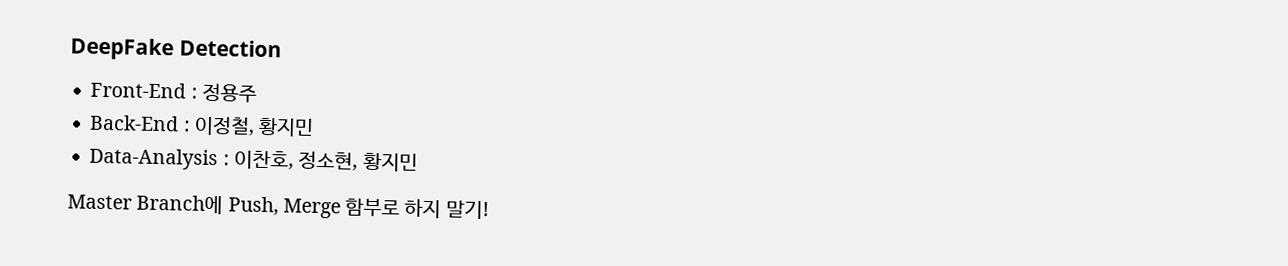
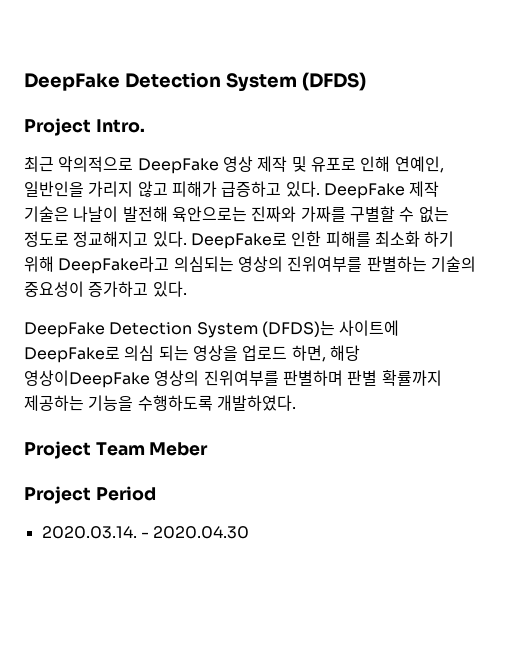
[70,37,282,61] [90,81,257,103] [89,114,315,137] [89,147,418,172] [67,194,489,220] DeepFake Detection // Front-End : 정용주 // Back-End : 이정철, 황지민 // Data-Analysis : 이찬호, 정소현, 황지민 // Master Branch에 Push, Merge 함부로 하지 말기! -> [24,72,366,92] [24,118,145,136] [24,156,444,174] [24,181,440,199] [24,206,449,223] [24,231,455,249] [24,256,476,274] [24,281,187,297] [24,320,400,338] [24,345,360,363] [24,370,442,388] [24,395,296,411] [24,441,209,459] [24,486,156,504] [41,526,250,539] DeepFake Detection System (DFDS) // Project Intro. // 최근 악의적으로 DeepFake 영상 제작 및 유포로 인해 연예인, 일반인을 가리지 않고 피해가 급증하고 있다. DeepFake 제작 기술은 나날이 발전해 육안으로는 진짜와 가짜를 구별할 수 없는 정도로 정교해지고 있다. DeepFake로 인한 피해를 최소화 하기 위해 DeepFake라고 의심되는 영상의 진위여부를 판별하는 기술의 중요성이 증가하고 있다. // DeepFake Detection System (DFDS)는 사이트에 DeepFake로 의심 되는 영상을 업로드 하면, 해당 영상이DeepFake 영상의 진위여부를 판별하며 판별 확률까지 제공하는 기능을 수행하도록 개발하였다. // Project Team Meber // Project Period // 2020.03.14. - 2020.04.30

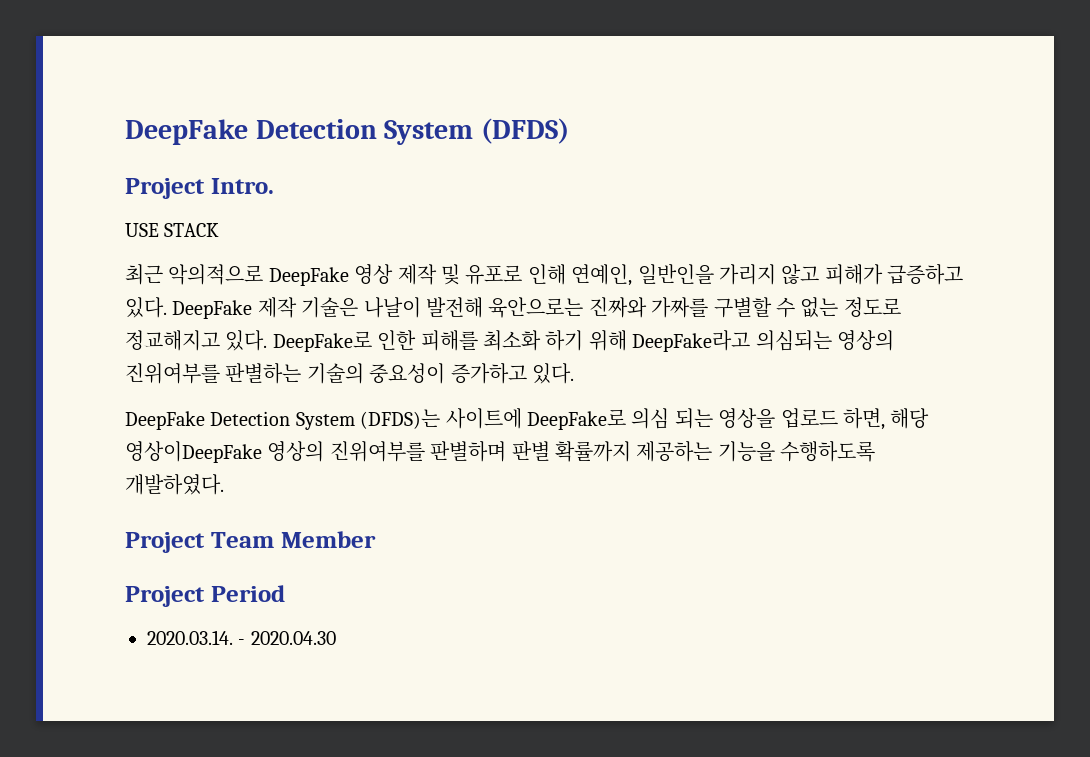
(145, 126) none -> [125,223,220,237] // USE STACK
[149,442,209,456] Meber -> [280,531,376,548] Member

